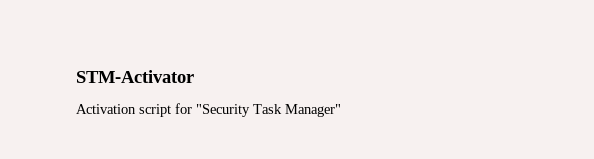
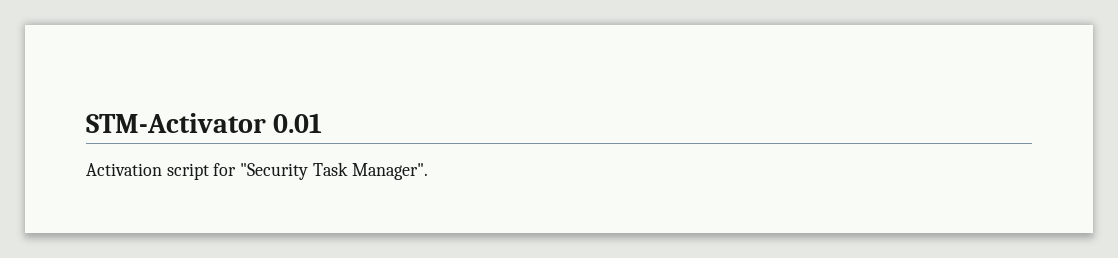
(194, 76) none -> [273,113,323,133] 0.01
[285,104,341,117] Manager" -> [351,163,428,180] Manager".

